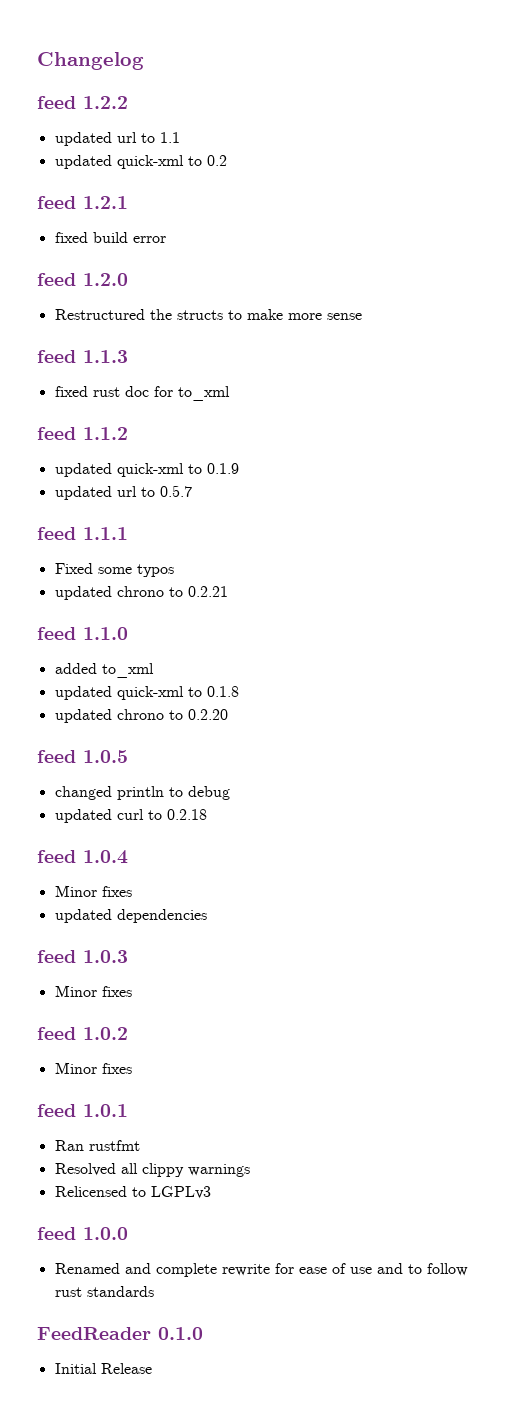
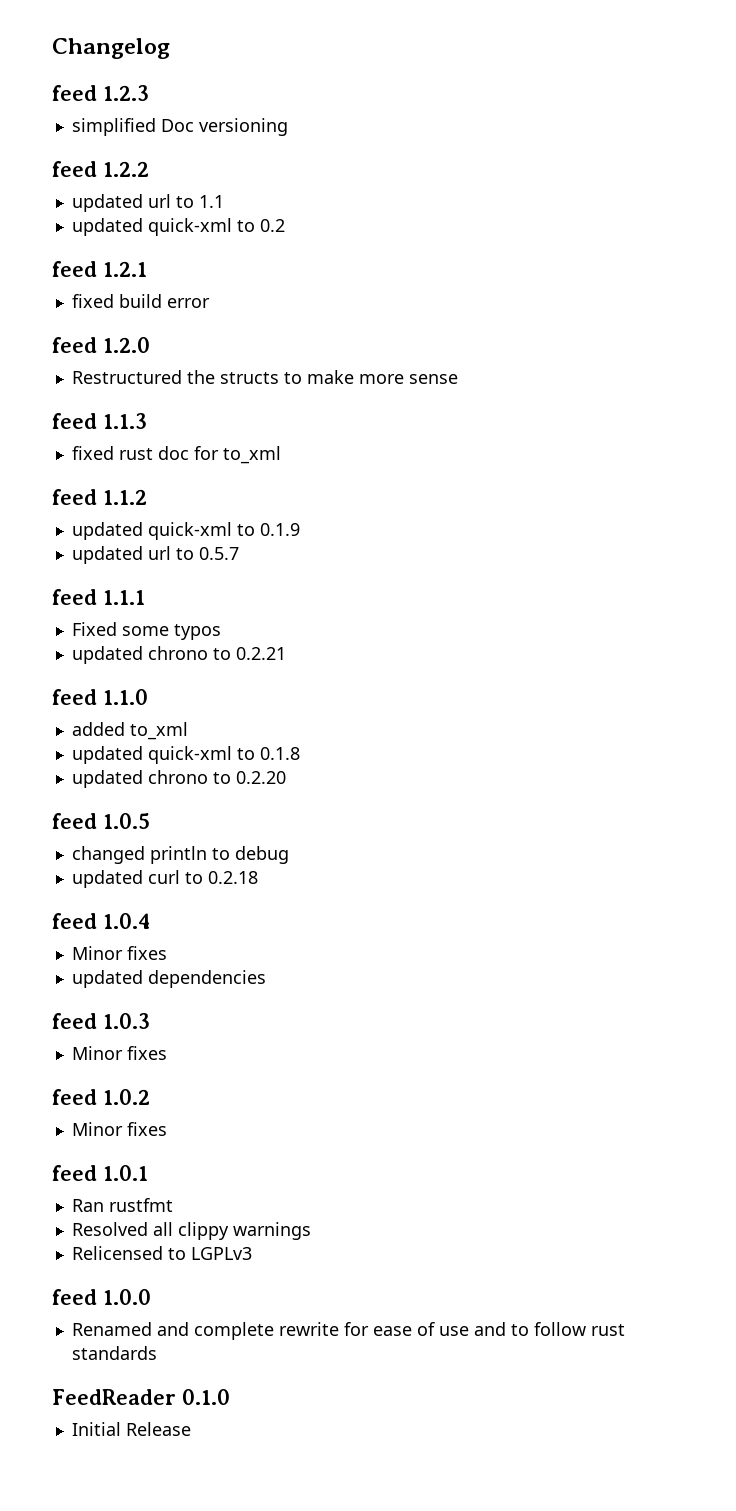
(144, 61) none -> [52,85,149,101] [71,118,288,136] // feed 1.2.3 // simplified Doc versioning

